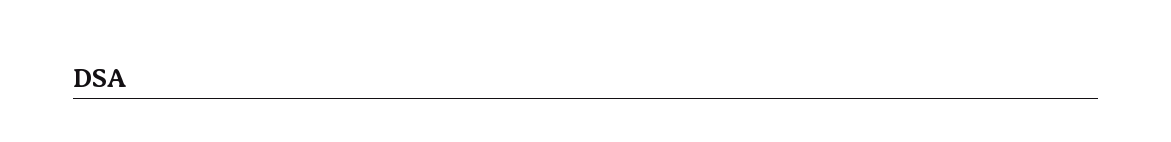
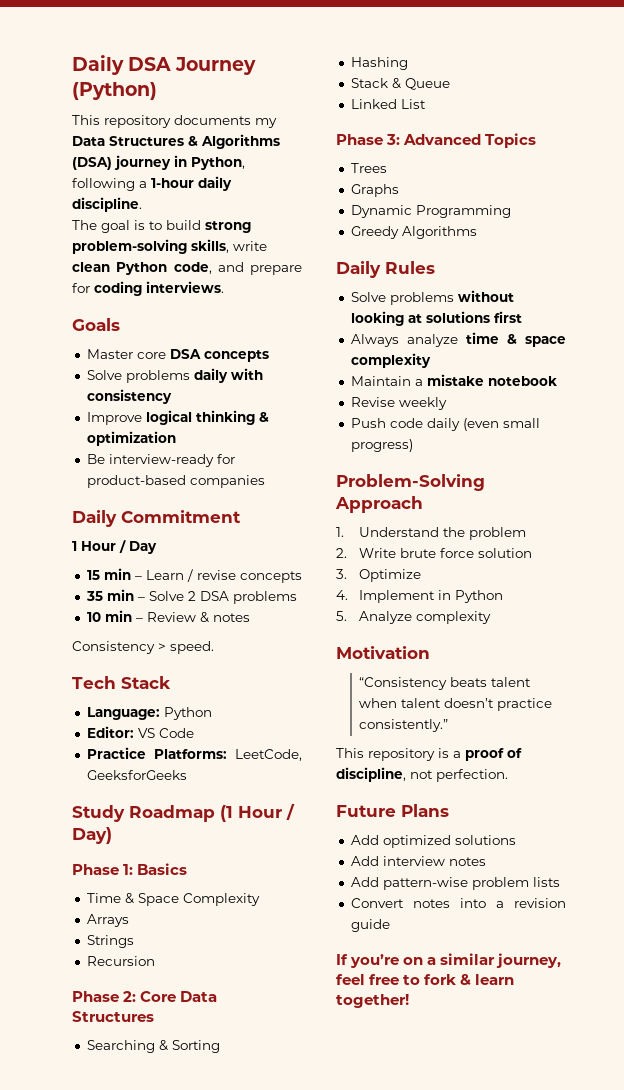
[73,69,127,87] DSA -> [72,55,257,75] [72,82,157,100] [72,115,277,128] [72,134,280,149] [72,155,245,170] [72,176,232,191] [72,197,142,212] [72,220,251,233] [72,239,267,254] [72,262,302,275] [72,281,224,296] [72,318,120,331] [86,349,269,362] [86,368,263,383] [86,389,172,404] [86,410,269,425] [86,431,176,446] [86,454,235,467] [86,475,265,488] [72,510,241,527] [72,540,157,554] [86,568,302,583] [85,589,297,604] [86,610,250,623] [72,641,214,654] [72,676,171,689] [86,707,212,720] [86,726,194,738] [86,747,302,761] [86,770,187,780] [72,804,295,822] [72,827,112,844] [72,863,188,875] [86,893,260,906] [86,914,129,927] [86,935,134,948] [86,956,155,966] [72,991,218,1002] [72,1011,154,1022] [86,1040,220,1053] [350,57,408,70] [350,78,450,90] [350,99,426,109] [336,133,537,148] [350,163,387,173] [350,184,399,197] [350,205,511,218] [350,226,477,239] [336,261,435,278] [350,290,514,305] [350,311,522,326] [350,332,566,347] [350,353,431,368] [350,374,557,386] [350,397,447,410] [350,418,540,431] [350,439,413,452] [336,474,485,491] [335,496,423,513] [336,527,526,540] [336,548,532,558] [336,569,421,582] [336,590,503,603] [336,611,491,624] [336,646,430,659] [358,677,531,690] [358,698,552,711] [358,719,448,732] [336,748,522,761] [336,767,508,782] [336,804,449,817] [350,835,516,848] [350,856,486,866] [350,877,560,890] [350,898,566,908] [350,919,390,932] [336,953,562,968] [336,974,515,985] [336,994,409,1008] Daily DSA Journey (Python) // This repository documents my Data Structures & Algorithms (DSA) journey in Python, following a 1-hour daily discipline. // The goal is to build strong problem-solving skills, write clean Python code, and prepare for coding interviews. // Goals // Master core DSA concepts // Solve problems daily with consistency // Improve logical thinking & optimization // Be interview-ready for product-based companies // Daily Commitment // 1 Hour / Day // 15 min – Learn / revise concepts // 35 min – Solve 2 DSA problems // 10 min – Review & notes // Consistency > speed. // Tech Stack // Language: Python // Editor: VS Code // Practice Platforms: LeetCode, GeeksforGeeks // Study Roadmap (1 Hour / Day) // Phase 1: Basics // Time & Space Complexity // Arrays // Strings // Recursion // Phase 2: Core Data Structures // Searching & Sorting // Hashing // Stack & Queue // Linked List // Phase 3: Advanced Topics // Trees // Graphs // Dynamic Programming // Greedy Algorithms // Daily Rules // Solve problems without looking at solutions first // Always analyze time & space complexity // Maintain a mistake notebook // Revise weekly // Push code daily (even small progress) // Problem-Solving Approach // 1. Understand the problem // 2. Write brute force solution // 3. Optimize // 4. Implement in Python // 5. Analyze complexity // Motivation // “Consistency beats talent when talent doesn’t practice consistently.” // This repository is a proof of discipline, not perfection. // Future Plans // Add optimized solutions // Add interview notes // Add pattern-wise problem lists // Convert notes into a revision guide // If you’re on a similar journey, feel free to fork & learn together!

